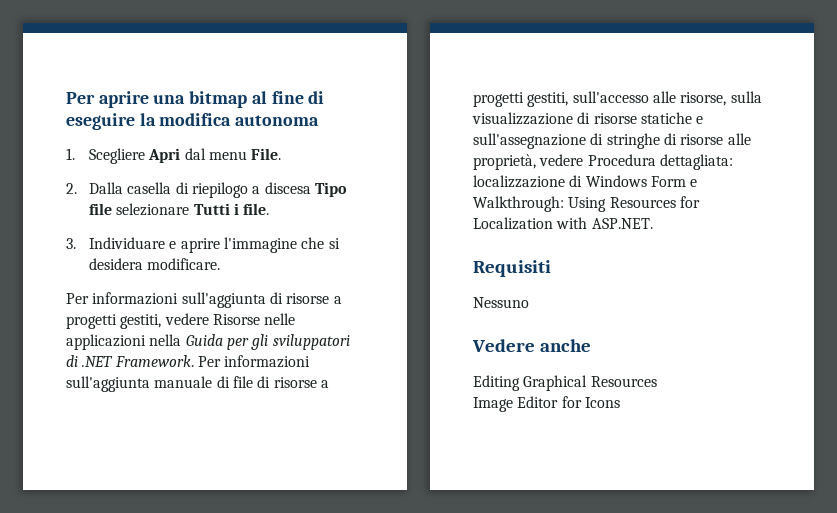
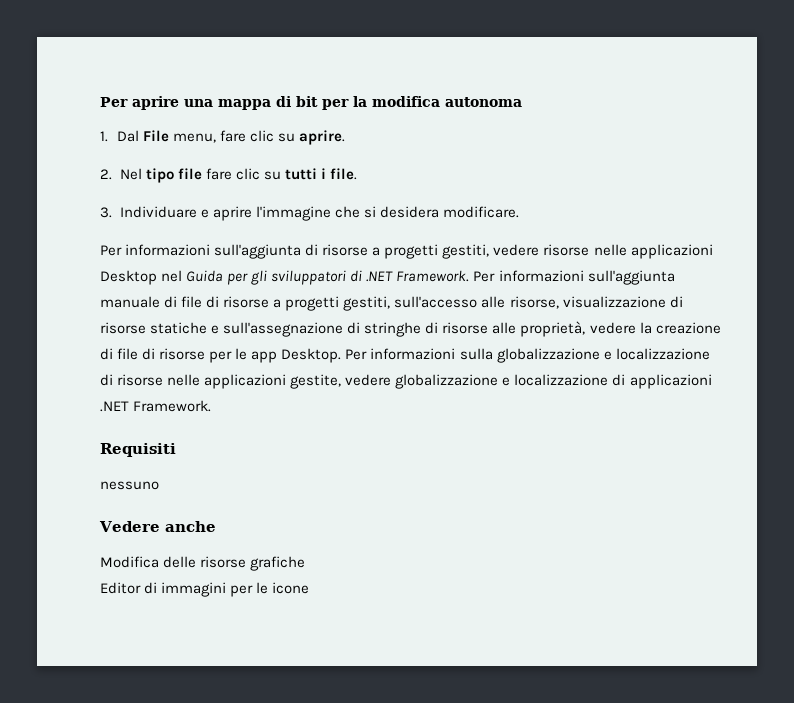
[189,91,325,108] [66,113,135,130] bitmap al fine di eseguire -> [218,96,349,110] mappa di bit per
[89,148,282,164] [66,182,347,198] [89,203,230,216] Scegliere Apri dal menu File. // 2. Dalla casella di riepilogo a discesa Tipo file selezionare Tutti -> [116,130,346,145] [100,168,317,183] Dal File menu, fare clic su aprire. // 2. Nel tipo file fare clic su tutti
[212,313,296,325] [66,334,182,350] Risorse nelle applicazioni nella -> [543,244,713,259] [100,270,183,285] risorse nelle applicazioni Desktop nel
[730,91,762,103] sulla -> (559, 302) none
[587,154,733,170] [473,175,698,188] [473,196,700,212] [473,217,653,230] Procedura dettagliata: localizzazione di Windows Form e Walkthrough: Using Resources for Localization with ASP.NET. -> [639,322,721,334] [100,348,710,363] [100,374,712,389] [100,400,212,412] la creazione di file di risorse per le app Desktop. Per informazioni sulla globalizzazione e localizzazione di risorse nelle applicazioni gestite, vedere globalizzazione e localizzazione di applicazioni .NET Framework.
[473,297,529,308] Nessuno -> [100,481,159,490] nessuno
[473,375,657,391] [473,396,620,412] Editing Graphical Resources // Image Editor for Icons -> [100,556,306,571] [100,582,310,597] Modifica delle risorse grafiche // Editor di immagini per le icone

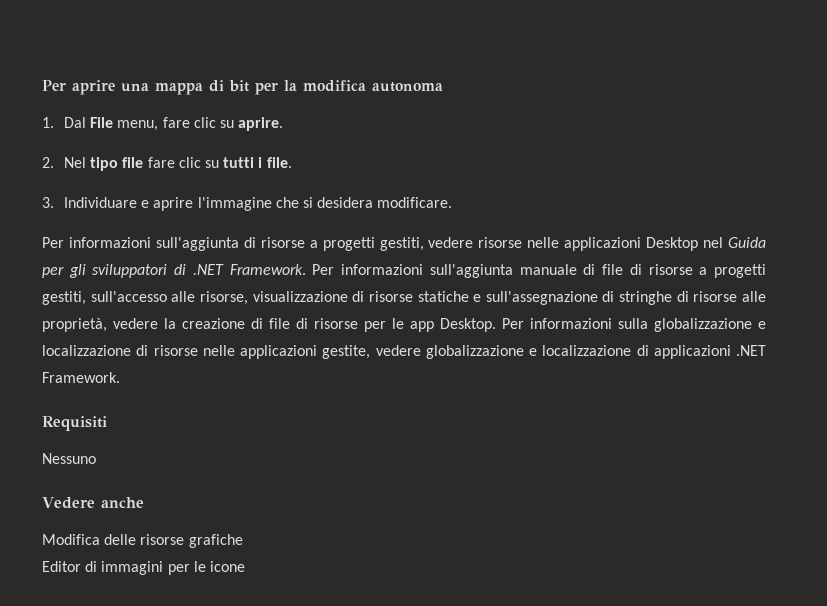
[100,481,159,490] nessuno -> [42,453,96,464] Nessuno

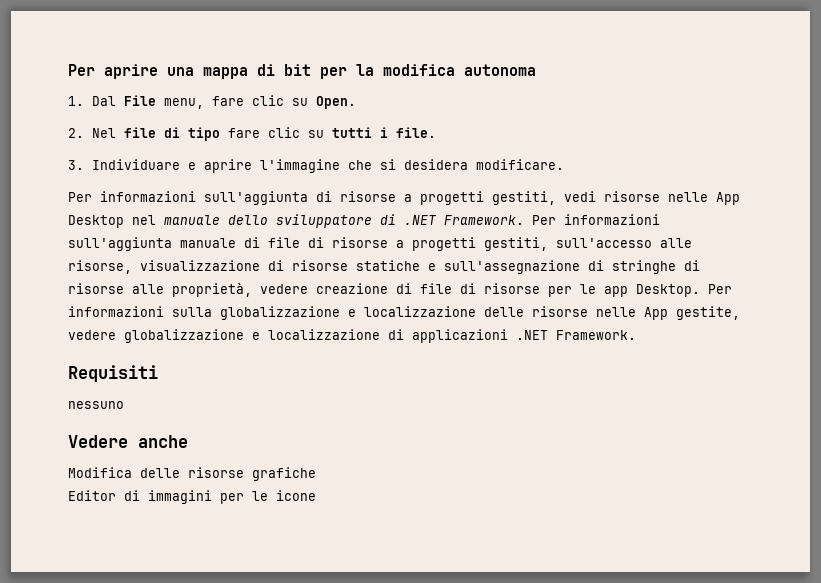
[238,117,284,131] aprire. -> [315,96,356,109] Open.
[90,157,144,171] tipo file -> [123,127,220,141] file di tipo
[428,237,642,251] vedere risorse nelle applicazioni -> [564,191,740,205] vedi risorse nelle App
[728,237,767,248] [42,264,168,278] Guida per gli sviluppatori -> [164,214,372,228] manuale dello sviluppatore
[164,318,176,329] la -> (308, 289) none
[136,345,317,359] di risorse nelle applicazioni -> [484,306,668,320] delle risorse nelle App
[42,453,96,464] Nessuno -> [68,401,124,409] nessuno

